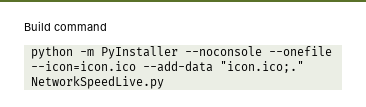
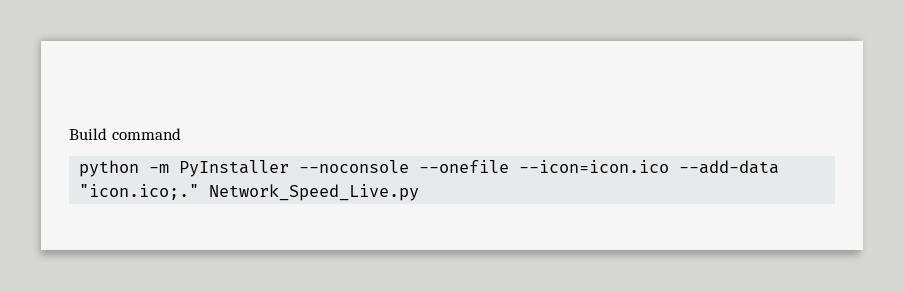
[30,76,164,89] NetworkSpeedLive.py -> [209,184,420,201] Network_Speed_Live.py

